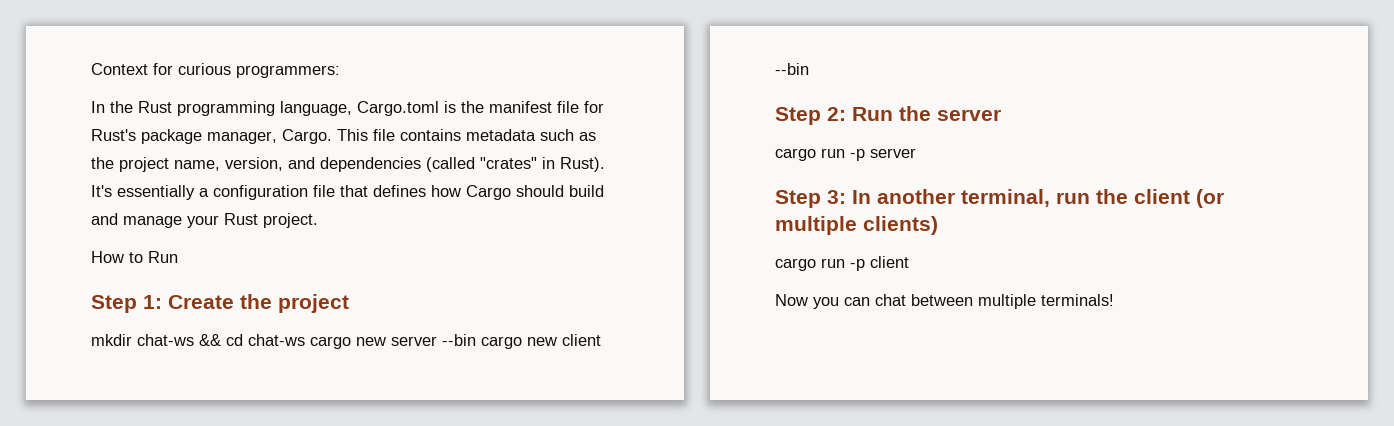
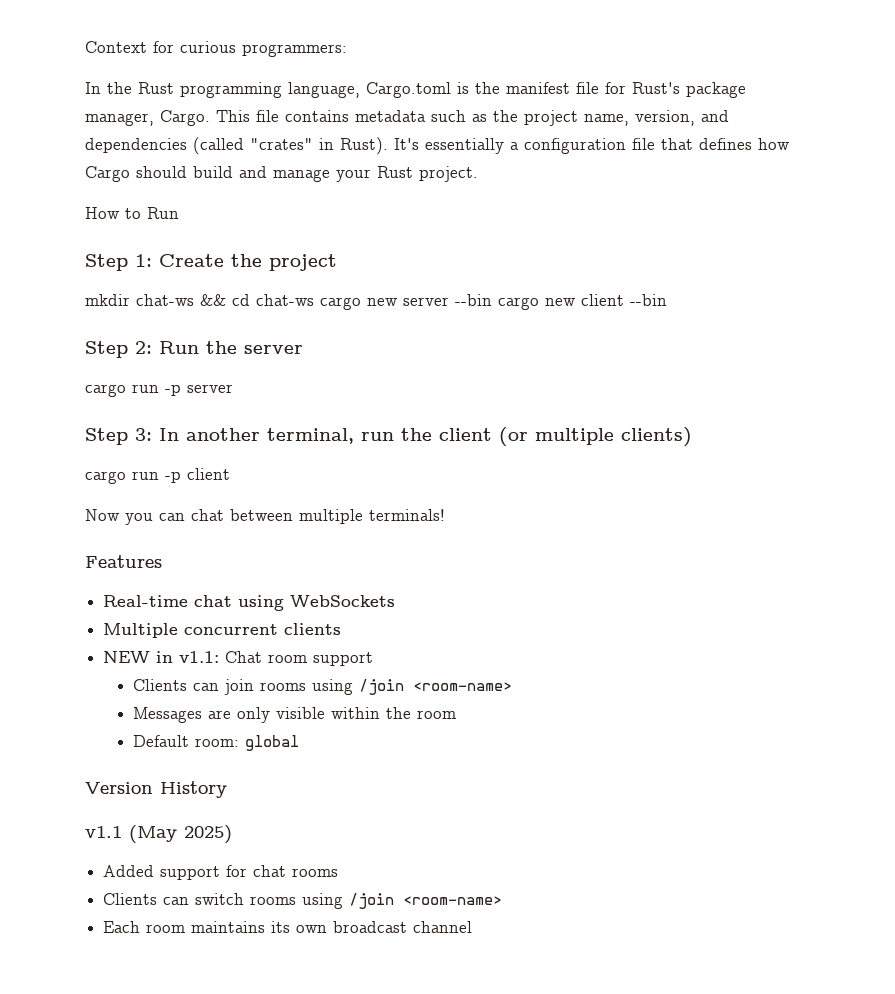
(1114, 300) none -> [85,555,162,568] [103,595,396,611] [103,623,342,638] [103,651,374,666] [133,679,513,695] [133,707,457,723] [133,735,300,751] [85,781,227,798] [85,825,232,844] [103,865,339,880] [103,893,503,909] [103,921,473,933] // Features // Real-time chat using WebSockets // Multiple concurrent clients // NEW in v1.1: Chat room support // Clients can join rooms using /join <room-name> // Messages are only visible within the room // Default room: global // Version History // v1.1 (May 2025) // Added support for chat rooms // Clients can switch rooms using /join <room-name> // Each room maintains its own broadcast channel

